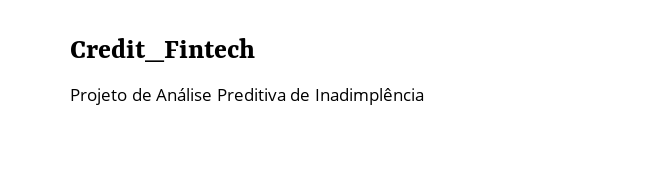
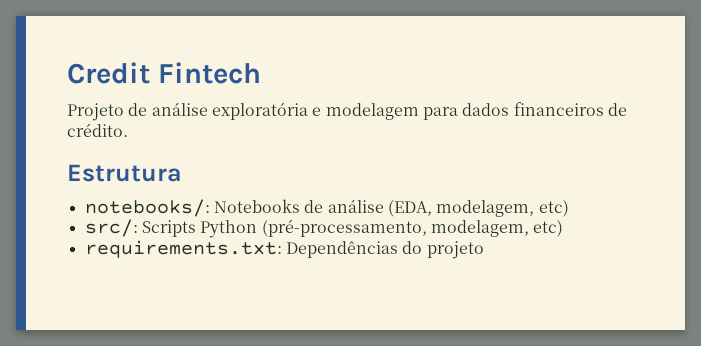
[70,38,255,62] Credit_Fintech -> [67,62,261,84] Credit Fintech
[156,88,424,105] Análise Preditiva de Inadimplência -> [151,102,627,120] [67,123,128,137] [67,164,182,182] [84,199,569,217] [84,219,564,238] [84,240,484,259] análise exploratória e modelagem para dados financeiros de crédito. // Estrutura // notebooks/: Notebooks de análise (EDA, modelagem, etc) // src/: Scripts Python (pré-processamento, modelagem, etc) // requirements.txt: Dependências do projeto

